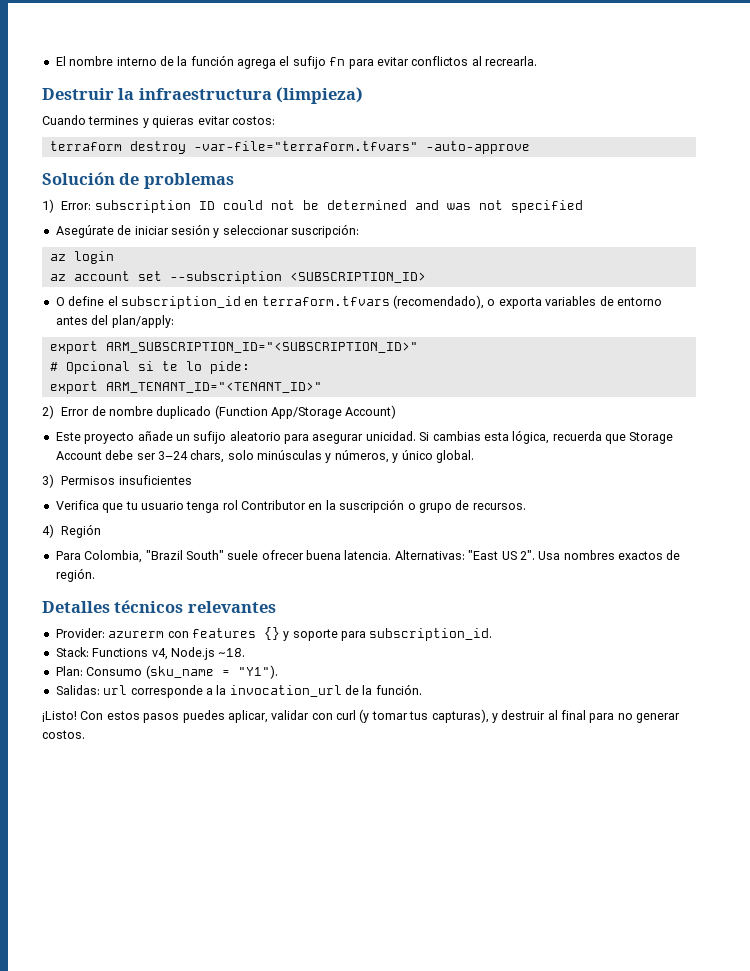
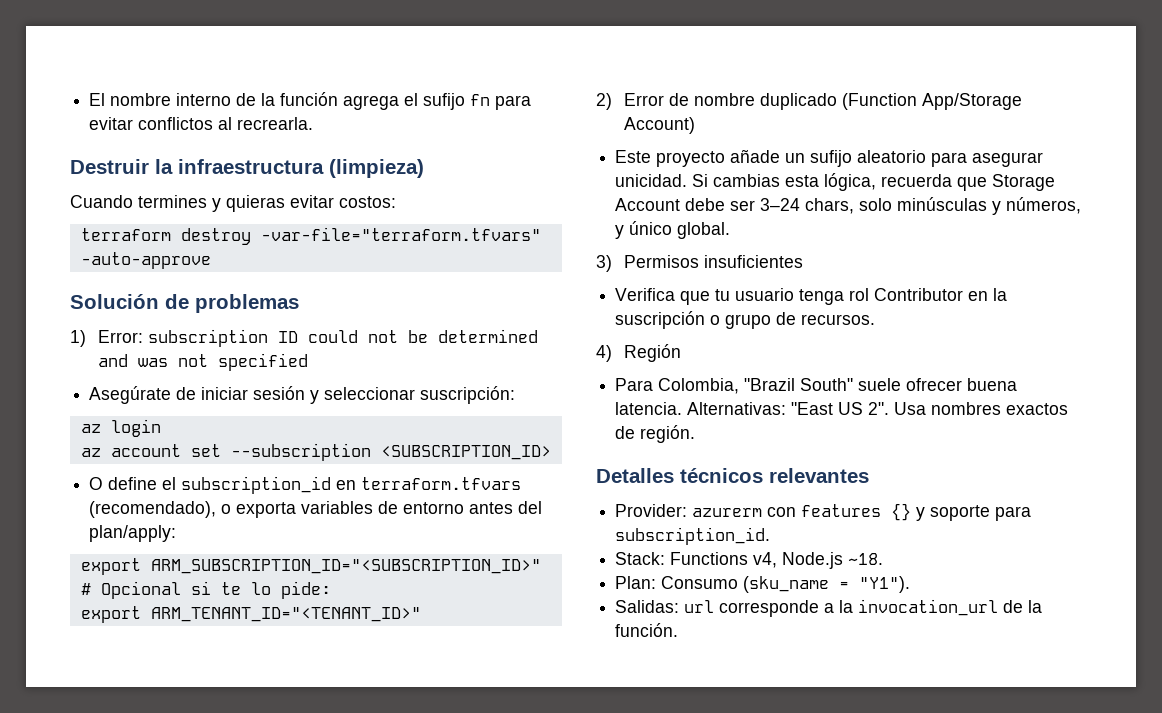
[42,709,681,723] [42,730,85,739] // ¡Listo! Con estos pasos puedes aplicar, validar con curl (y tomar tus capturas), y destruir al final para no generar costos. -> (679, 630) none

